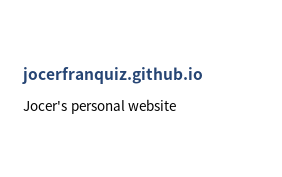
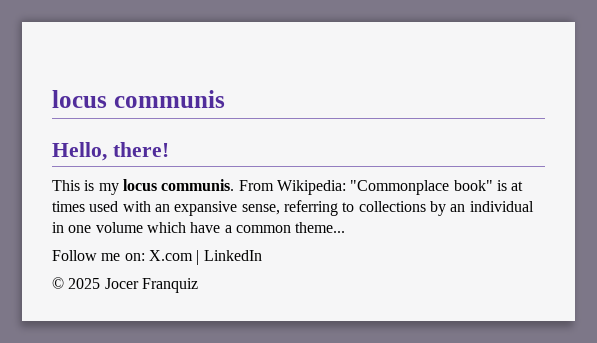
[22,67,203,84] [23,99,177,114] jocerfranquiz.github.io // Jocer's personal website -> [52,90,225,108] [52,142,169,161] [52,179,524,195] [52,200,534,216] [52,222,346,233] [52,250,262,265] [52,277,198,293] locus communis // Hello, there! // This is my locus communis. From Wikipedia: "Commonplace book" is at times used with an expansive sense, referring to collections by an individual in one volume which have a common theme... // Follow me on: X.com | LinkedIn // © 2025 Jocer Franquiz

